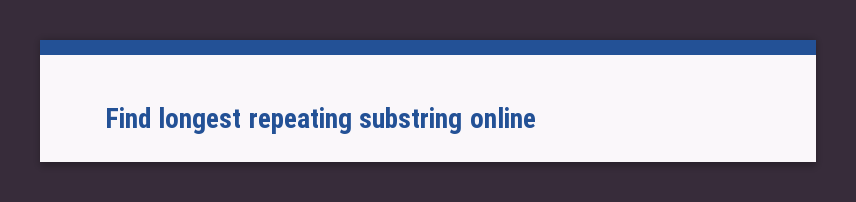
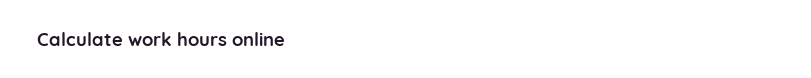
[105,107,463,134] Find longest repeating substring -> [37,32,227,46] Calculate work hours

